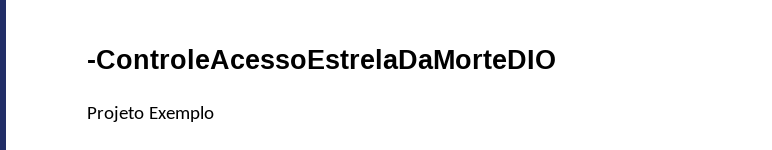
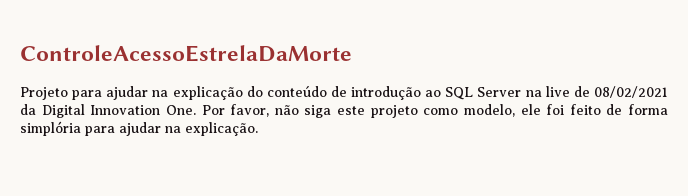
[87,49,556,69] -ControleAcessoEstrelaDaMorteDIO -> [20,45,352,62] ControleAcessoEstrelaDaMorte
[148,106,214,122] Exemplo -> [72,86,668,100] [20,104,668,118] [20,121,258,136] para ajudar na explicação do conteúdo de introdução ao SQL Server na live de 08/02/2021 da Digital Innovation One. Por favor, não siga este projeto como modelo, ele foi feito de forma simplória para ajudar na explicação.

